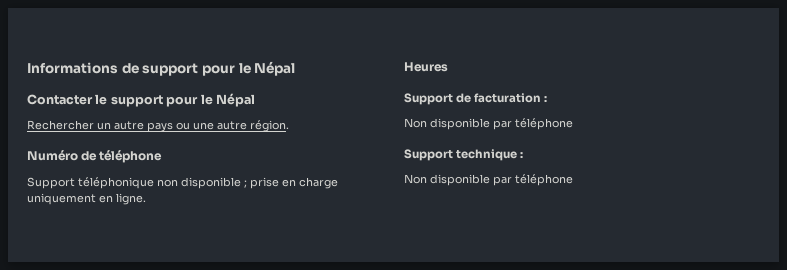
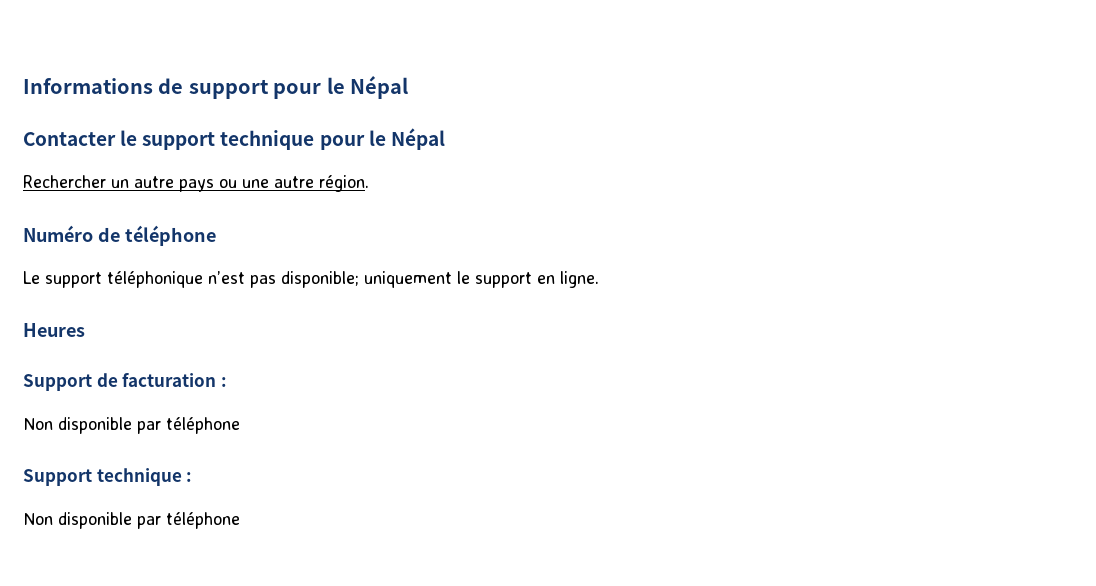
(163, 101) none -> [220,130,315,150] technique
[27,177,338,189] [27,193,96,205] Support téléphonique non disponible ; prise en charge uniquement -> [23,271,532,288] Le support téléphonique n’est pas disponible; uniquement le support

